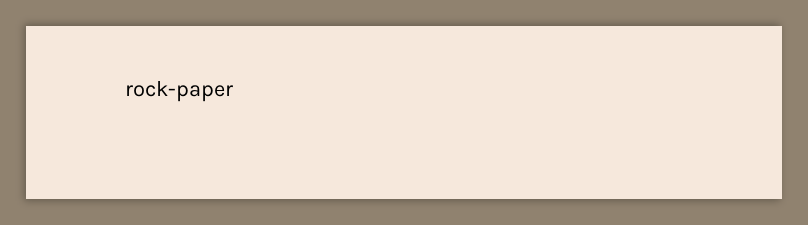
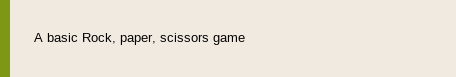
[125,81,233,102] rock-paper -> [34,33,245,45] A basic Rock, paper, scissors game

